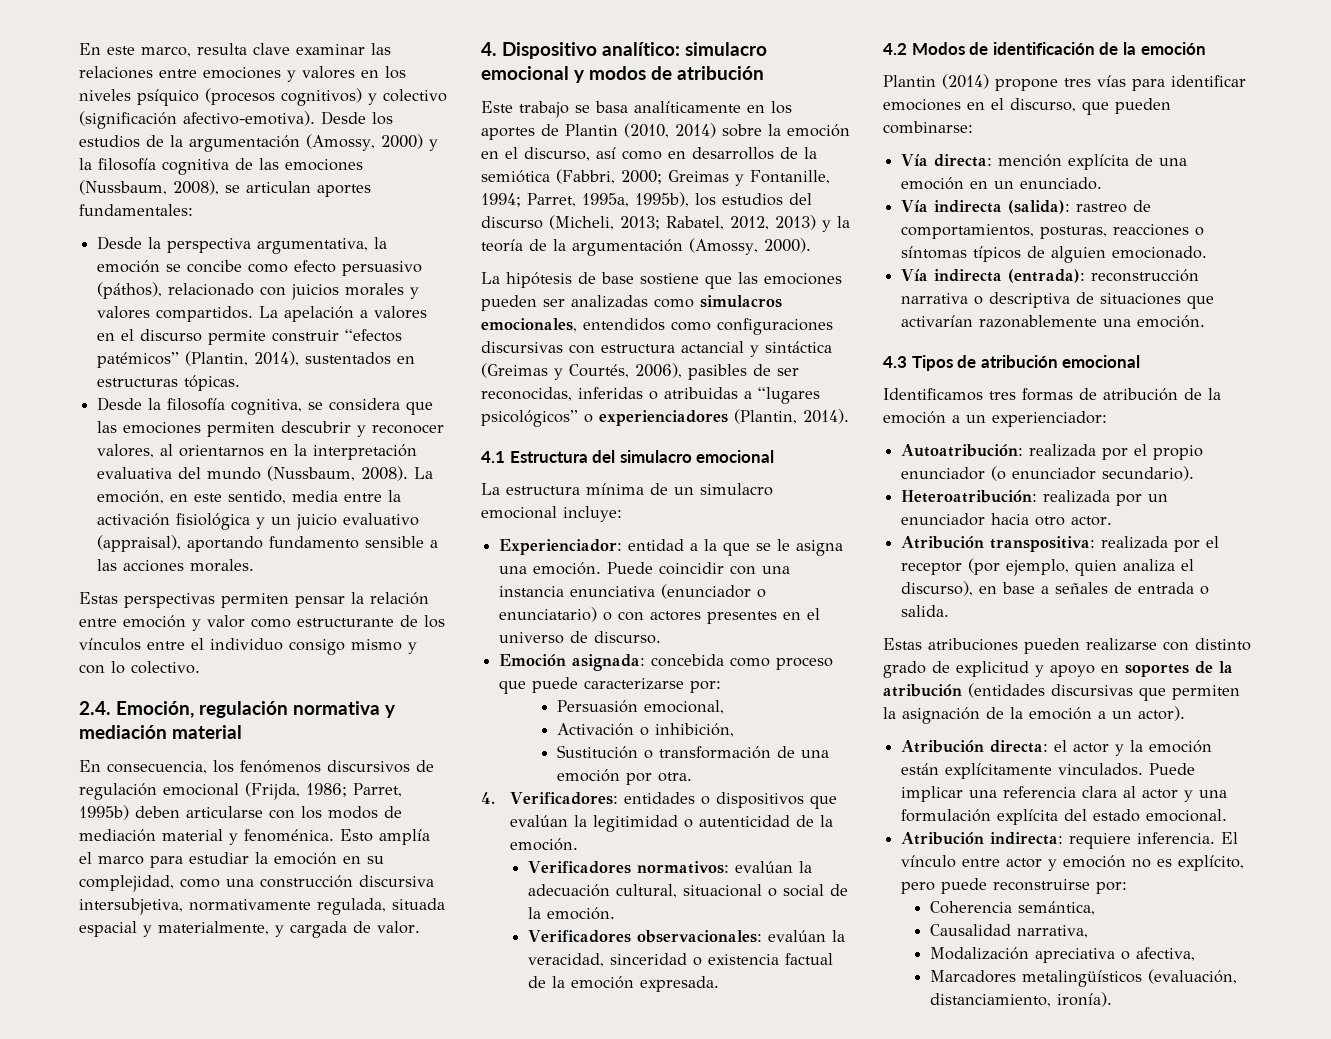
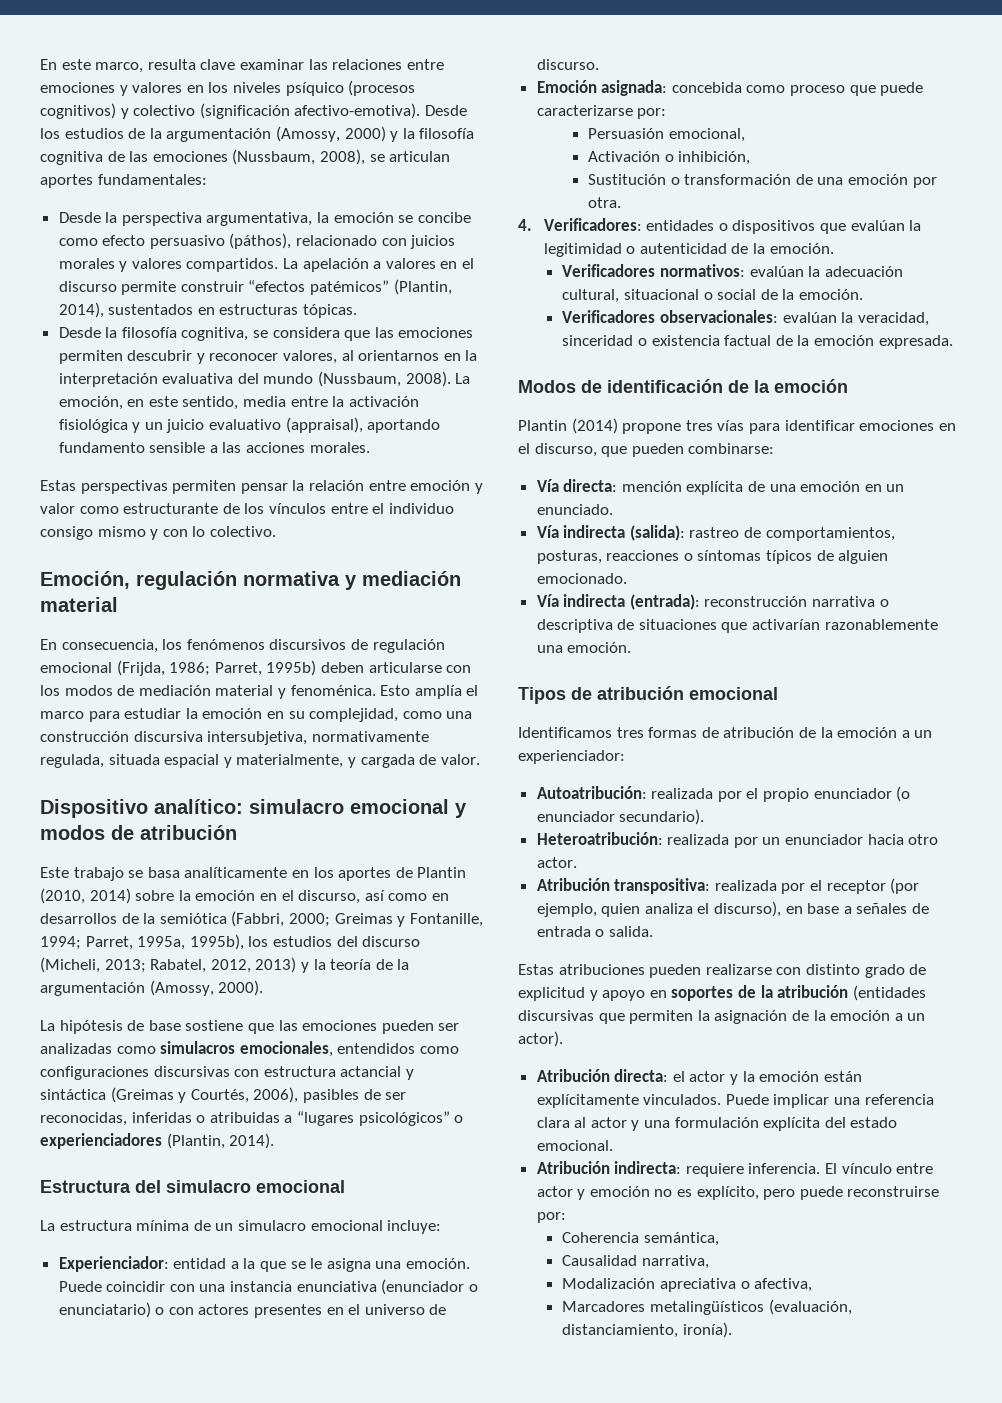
[79,701,111,715] 2.4. -> (276, 531) none
[481,42,497,56] 4. -> (480, 759) none
[481,451,505,463] 4.1 -> (275, 1141) none
[883,43,907,55] 4.2 -> (953, 342) none
[883,356,907,368] 4.3 -> (632, 647) none

